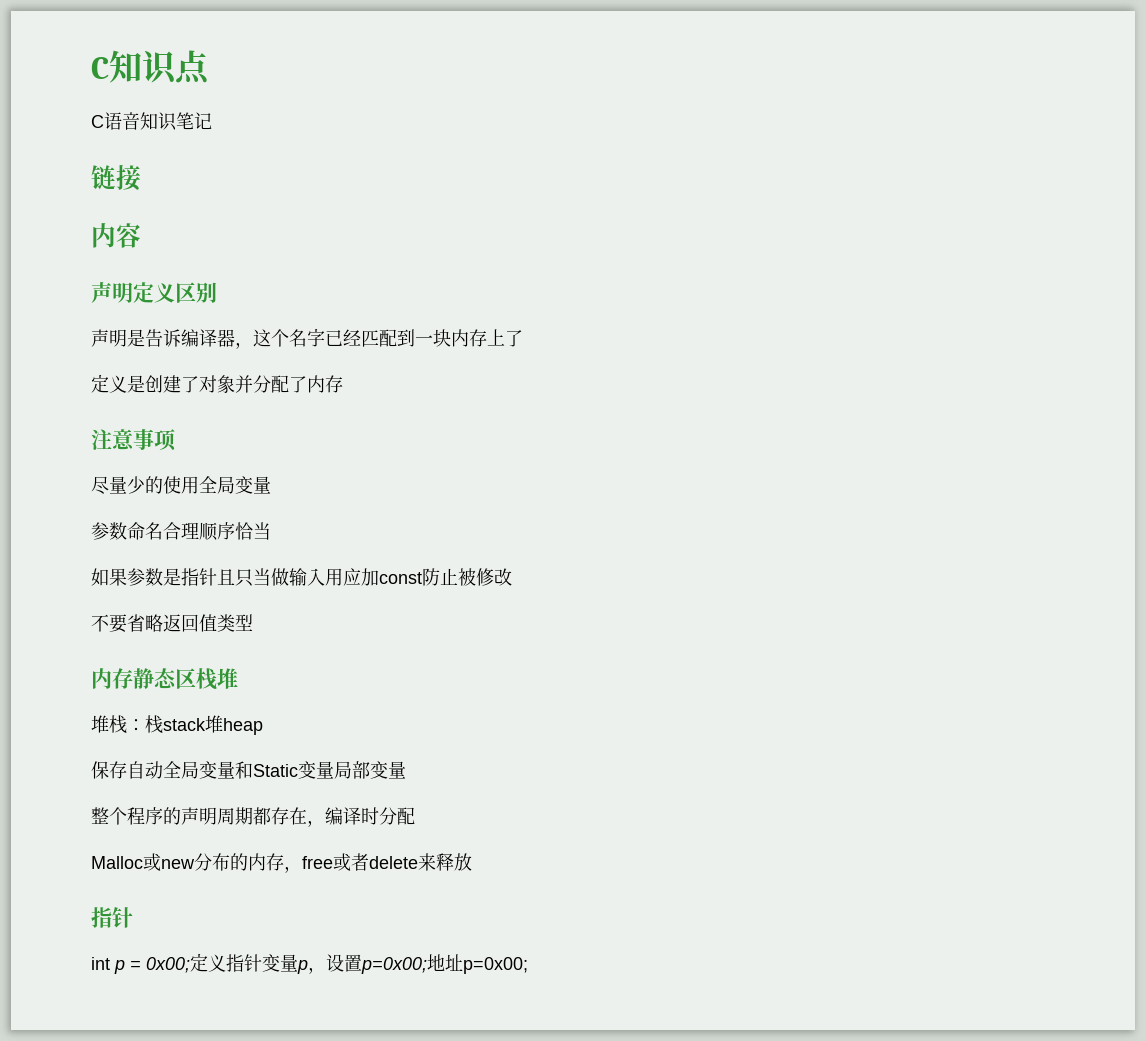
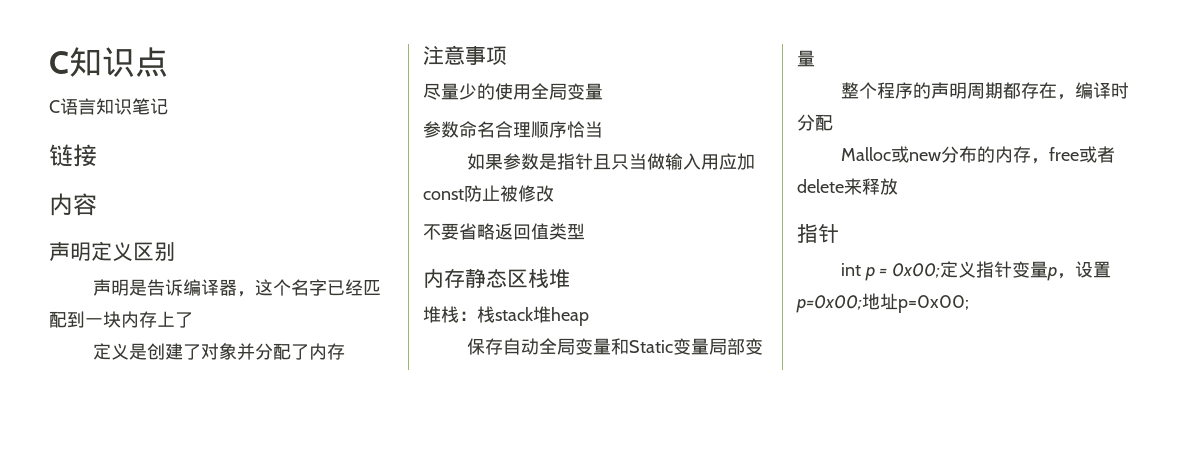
[122,112,140,130] 音 -> [78,98,96,115] 言

